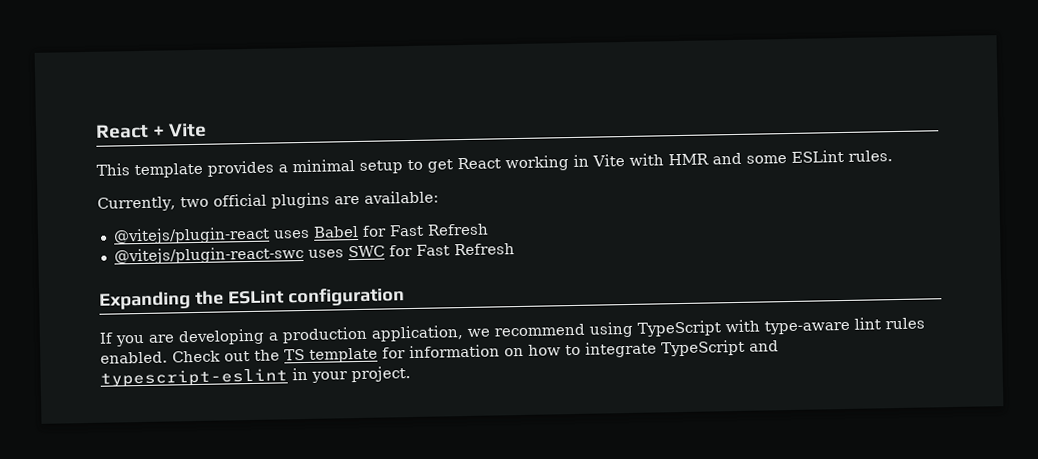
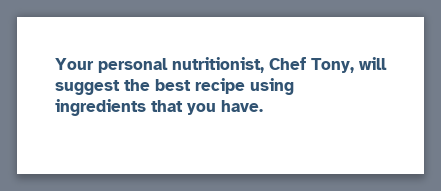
[95,122,208,139] [96,149,893,179] [97,190,439,212] [112,223,489,245] [113,243,515,265] [99,287,405,310] [99,317,925,347] [100,339,779,364] [100,366,411,388] React + Vite // This template provides a minimal setup to get React working in Vite with HMR and some ESLint rules. // Currently, two official plugins are available: // @vitejs/plugin-react uses Babel for Fast Refresh // @vitejs/plugin-react-swc uses SWC for Fast Refresh // Expanding the ESLint configuration // If you are developing a production application, we recommend using TypeScript with type-aware lint rules enabled. Check out the TS template for information on how to integrate TypeScript and typescript-eslint in your project. -> [55,57,387,73] [55,78,294,95] [55,99,263,116] Your personal nutritionist, Chef Tony, will suggest the best recipe using ingredients that you have.

